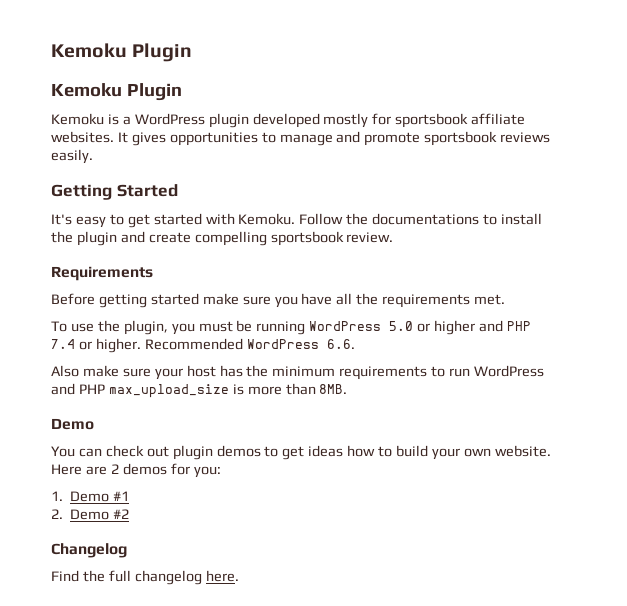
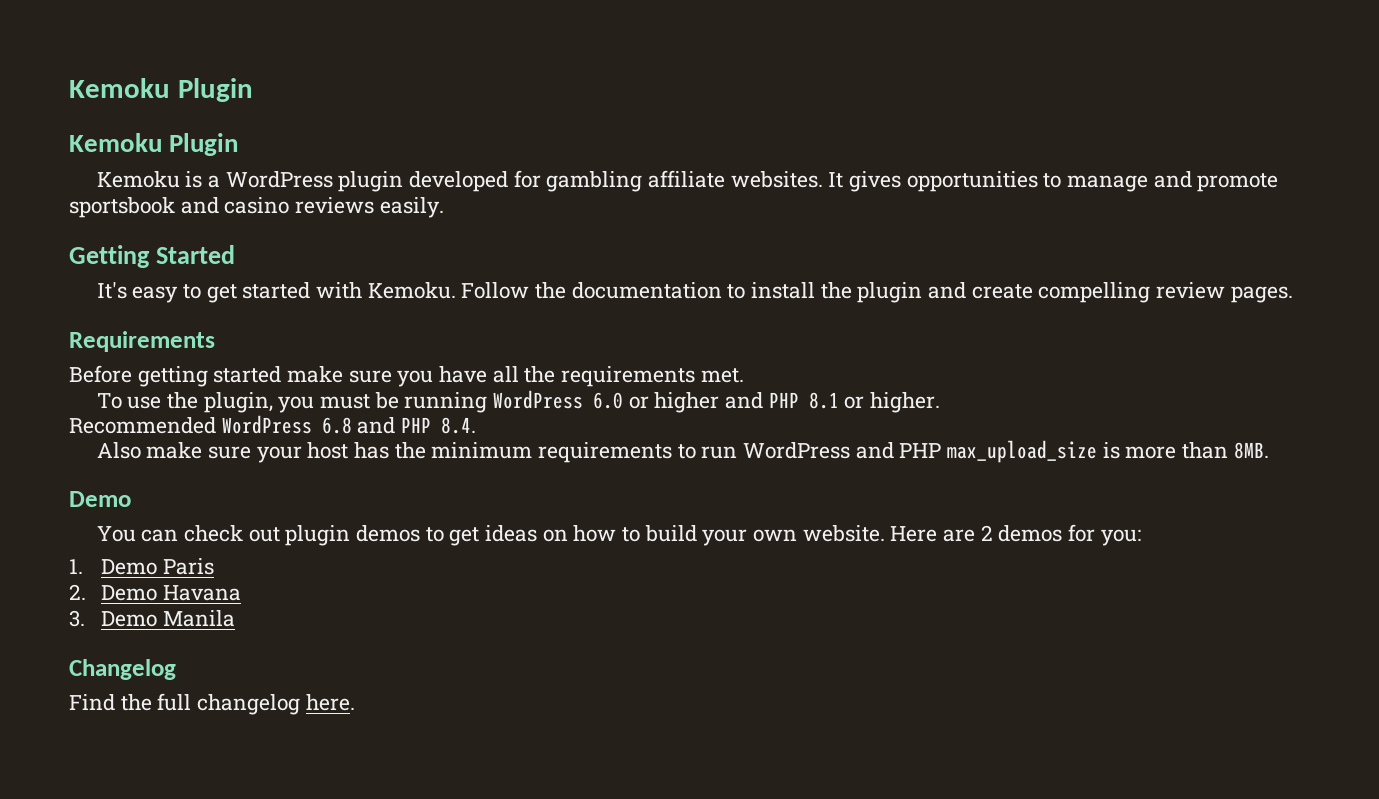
[323,113,469,128] mostly for sportsbook -> [513,170,643,192] for gambling
(498, 138) none -> [180,197,290,214] and casino
[372,213,480,225] documentations -> [571,282,722,299] documentation
[270,231,394,246] sportsbook review. -> [1155,282,1293,303] review pages.
[389,321,414,331] 5.0 -> [592,392,623,409] 6.0
[51,339,75,349] 7.4 -> [808,392,839,409] 8.1
(141, 345) none -> (940, 402) //
[326,339,355,349] 6.6. -> [321,417,477,434] 6.8 and PHP 8.4.
(344, 451) none -> [542,529,568,542] on
[113,491,130,501] #1 -> [162,558,214,575] Paris
[113,509,130,519] #2 -> [162,585,241,601] [69,610,235,627] Havana // 3. Demo Manila

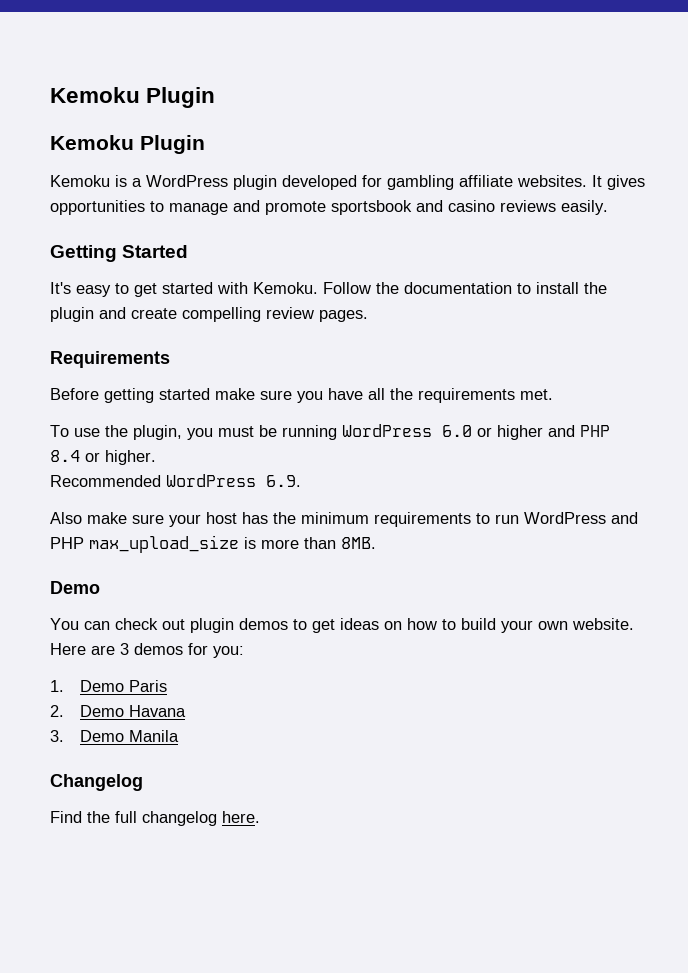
[808,392,839,409] 8.1 -> [50,450,80,462] 8.4
[321,417,477,434] 6.8 and PHP 8.4. -> [266,475,301,487] 6.9.
[980,525,993,541] 2 -> [120,643,129,655] 3

